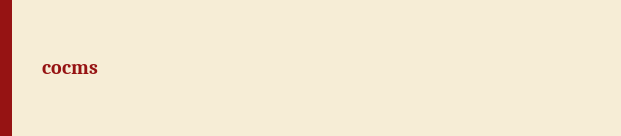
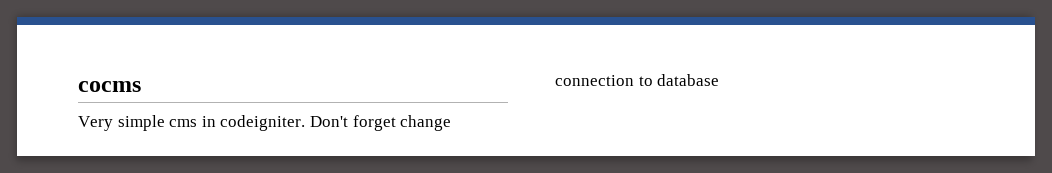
(98, 69) none -> [78,115,452,131] [555,74,720,86] // Very simple cms in codeigniter. Don't forget change connection to database

